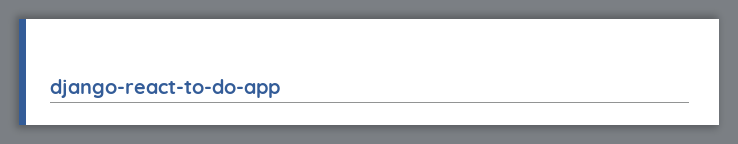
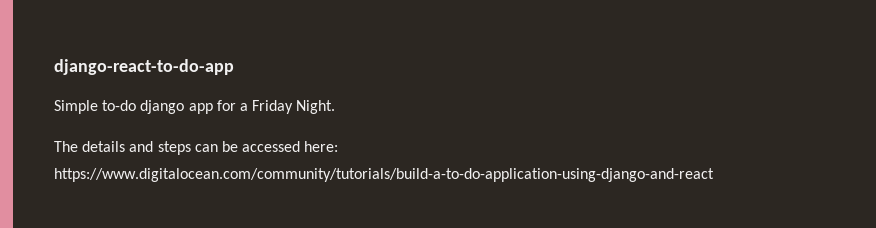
(280, 88) none -> [54,100,336,114] [54,141,339,155] [54,168,714,182] // Simple to-do django app for a Friday Night. // The details and steps can be accessed here: https://www.digitalocean.com/community/tutorials/build-a-to-do-application-using-django-and-react

